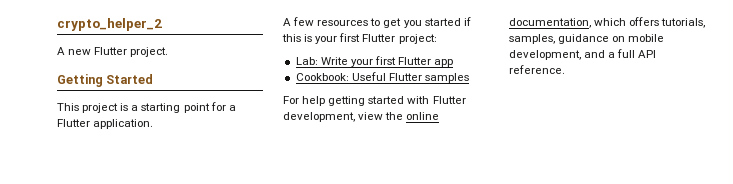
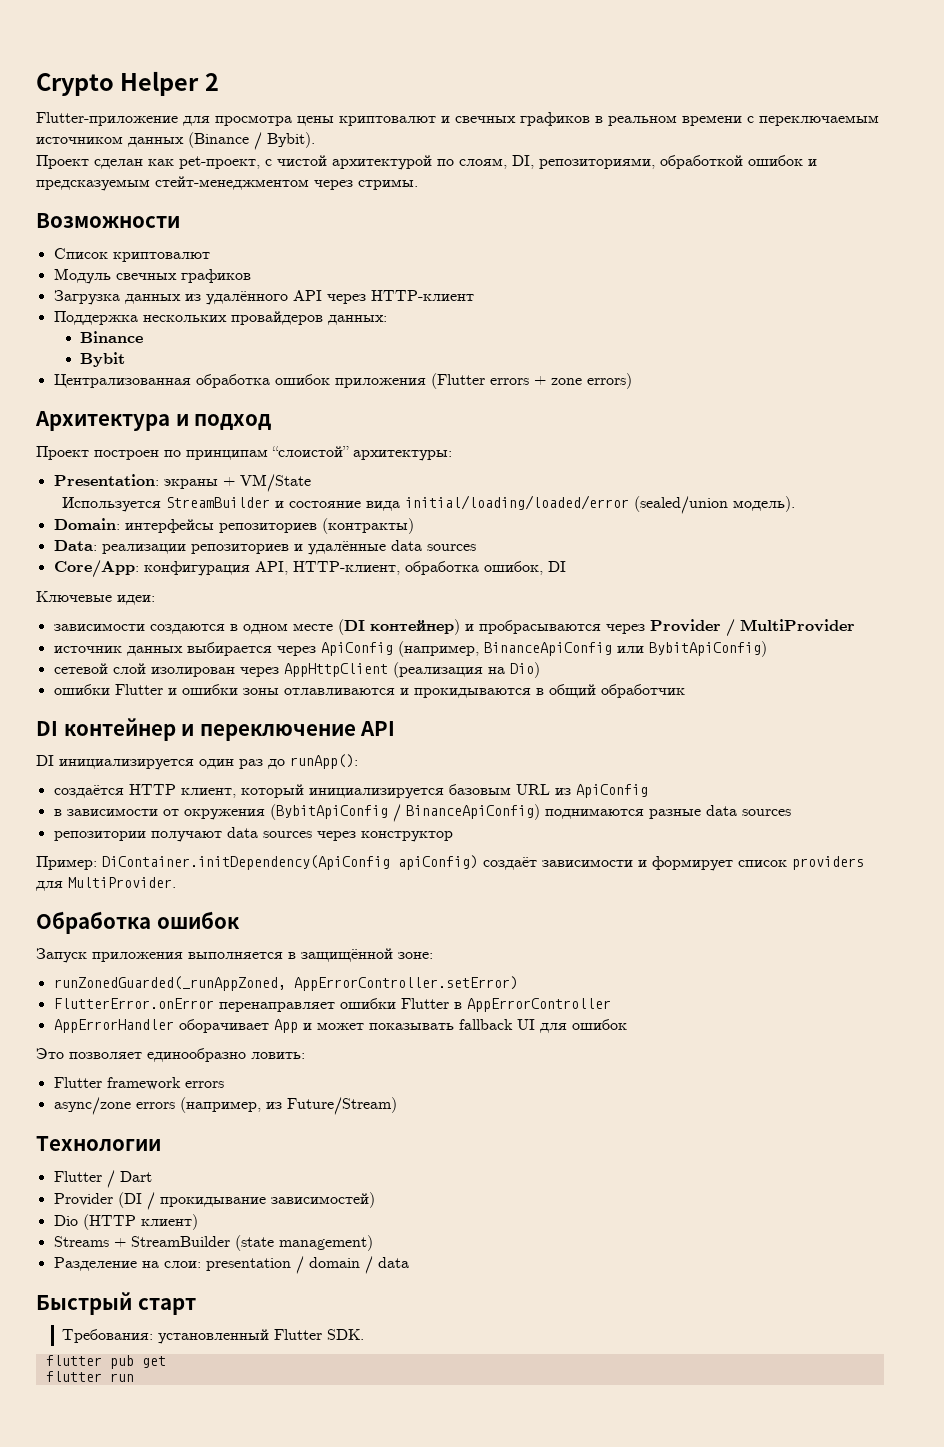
[57,18,162,31] [57,47,169,57] [57,74,154,87] [57,102,236,113] [57,119,154,129] [283,17,471,28] [282,33,437,44] [295,56,454,67] [295,72,469,83] [283,96,466,106] [283,112,440,122] [509,17,706,28] [509,34,665,44] [509,49,657,60] [509,65,565,74] crypto_helper_2 // A new Flutter project. // Getting Started // This project is a starting point for a Flutter application. // A few resources to get you started if this is your first Flutter project: // Lab: Write your first Flutter app // Cookbook: Useful Flutter samples // For help getting started with Flutter development, view the online documentation, which offers tutorials, samples, guidance on mobile development, and a full API reference. -> [36,71,219,96] [36,112,879,126] [36,132,315,150] [36,155,817,170] [36,176,418,191] [36,213,180,228] [53,248,210,262] [53,268,251,284] [53,290,474,305] [53,311,387,325] [80,331,144,343] [80,352,126,367] [53,373,632,389] [35,411,272,431] [36,446,452,461] [53,474,311,492] [62,495,796,514] [53,518,414,534] [53,540,476,555] [53,560,566,578] [36,591,155,605] [53,619,855,637] [53,641,767,657] [53,662,540,678] [53,684,685,698] [36,718,396,741] [36,754,358,770] [53,784,648,799] [53,804,791,822] [53,827,453,842] [36,855,864,871] [36,877,176,891] [36,911,240,934] [36,948,433,963] [53,976,518,991] [53,998,611,1012] [53,1019,627,1033] [36,1048,305,1062] [53,1077,224,1090] [53,1097,397,1115] [36,1136,161,1151] [53,1170,152,1188] [53,1192,375,1210] [53,1214,198,1230] [53,1235,373,1251] [53,1256,409,1274] [36,1292,196,1315] [62,1329,365,1344] [45,1355,166,1369] [45,1371,134,1382] Crypto Helper 2 // Flutter-приложение для просмотра цены криптовалют и свечных графиков в реальном времени с переключаемым источником данных (Binance / Bybit). // Проект сделан как pet-проект, с чистой архитектурой по слоям, DI, репозиториями, обработкой ошибок и предсказуемым стейт-менеджментом через стримы. // Возможности // Список криптовалют // Модуль свечных графиков // Загрузка данных из удалённого API через HTTP-клиент // Поддержка нескольких провайдеров данных: // Binance // Bybit // Централизованная обработка ошибок приложения (Flutter errors + zone errors) // Архитектура и подход // Проект построен по принципам “слоистой” архитектуры: // Presentation: экраны + VM/State // Используется StreamBuilder и состояние вида initial/loading/loaded/error (sealed/union модель). // Domain: интерфейсы репозиториев (контракты) // Data: реализации репозиториев и удалённые data sources // Core/App: конфигурация API, HTTP-клиент, обработка ошибок, DI // Ключевые идеи: // зависимости создаются в одном месте (DI контейнер) и пробрасываются через Provider / MultiProvider // источник данных выбирается через ApiConfig (например, BinanceApiConfig или BybitApiConfig) // сетевой слой изолирован через AppHttpClient (реализация на Dio) // ошибки Flutter и ошибки зоны отлавливаются и прокидываются в общий обработчик // DI контейнер и переключение API // DI инициализируется один раз до runApp(): // создаётся HTTP клиент, который инициализируется базовым URL из ApiConfig // в зависимости от окружения (BybitApiConfig / BinanceApiConfig) поднимаются разные data sources // репозитории получают data sources через конструктор // Пример: DiContainer.initDependency(ApiConfig apiConfig) создаёт зависимости и формирует список providers для MultiProvider. // Обработка ошибок // Запуск приложения выполняется в защищённой зоне: // runZonedGuarded(_runAppZoned, AppErrorController.setError) // FlutterError.onError перенаправляет ошибки Flutter в AppErrorController // AppErrorHandler оборачивает App и может показывать fallback UI для ошибок // Это позволяет единообразно ловить: // Flutter framework errors // async/zone errors (например, из Future/Stream) // Технологии // Flutter / Dart // Provider (DI / прокидывание зависимостей) // Dio (HTTP клиент) // Streams + StreamBuilder (state management) // Разделение на слои: presentation / domain / data // Быстрый старт // Требования: установленный Flutter SDK. // flutter pub get // flutter run

